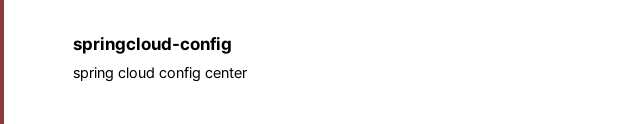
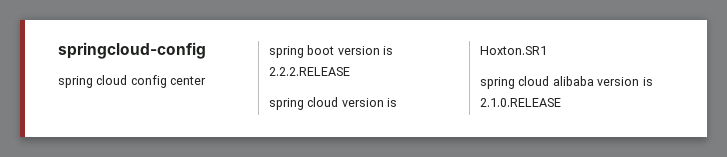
(249, 73) none -> [269,45,394,58] [269,67,350,76] [269,97,398,110] [480,46,547,55] [480,76,653,89] [480,98,561,107] // spring boot version is 2.2.2.RELEASE // spring cloud version is Hoxton.SR1 // spring cloud alibaba version is 2.1.0.RELEASE

